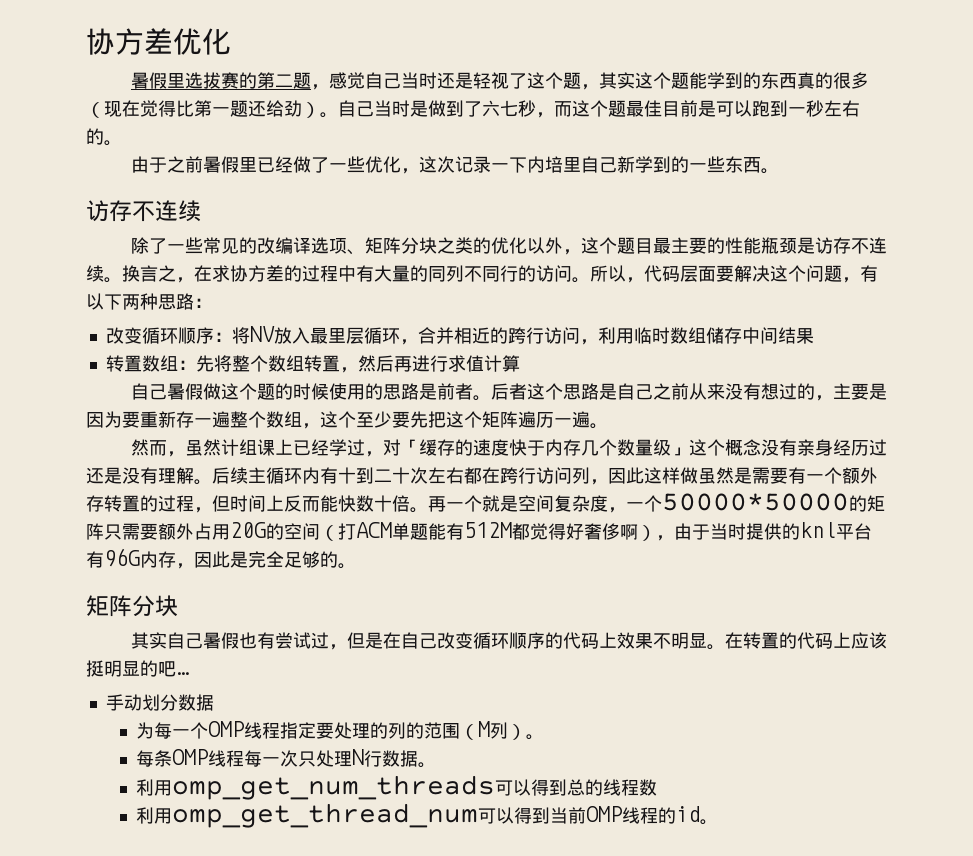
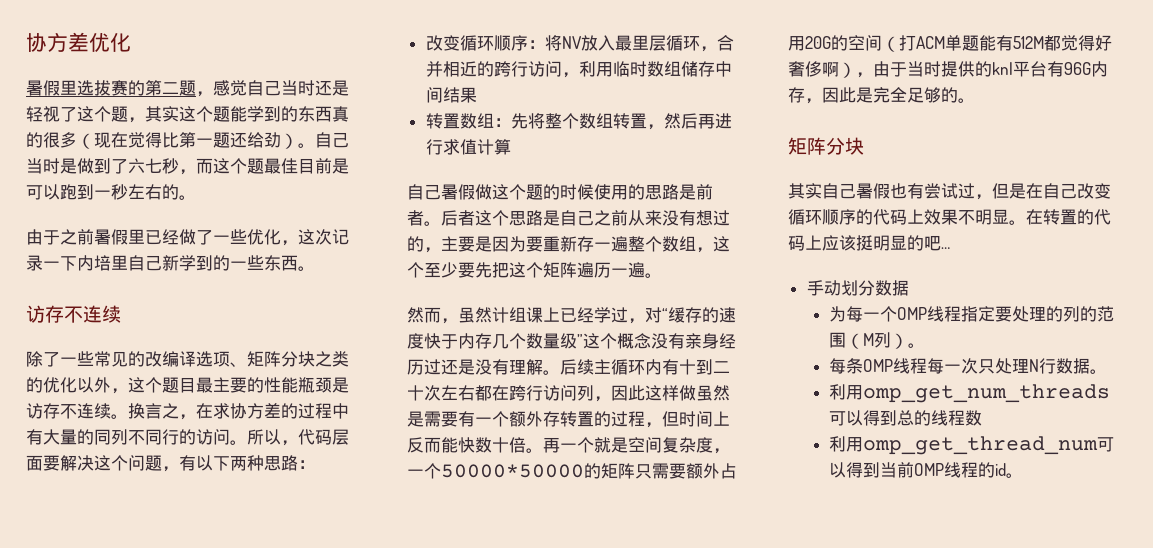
[400,439,419,454] 「 -> [662,308,668,321] “
[670,447,689,456] 」 -> [577,334,583,347] ”

